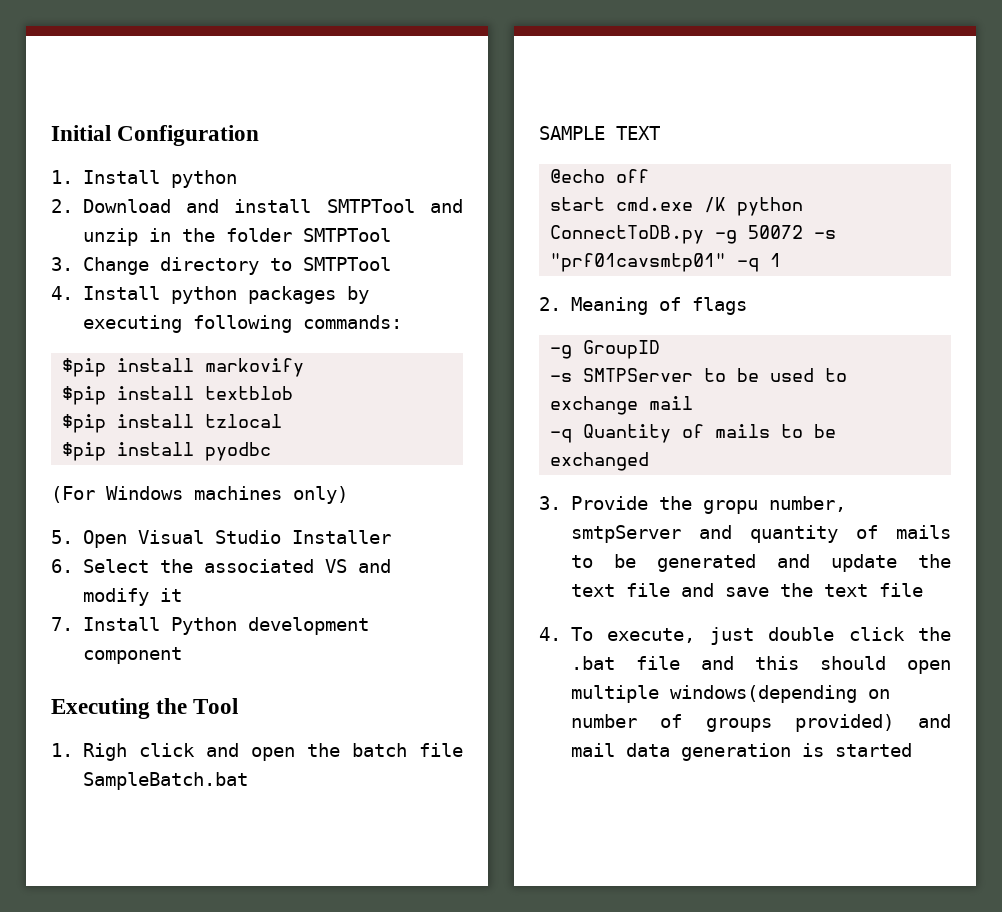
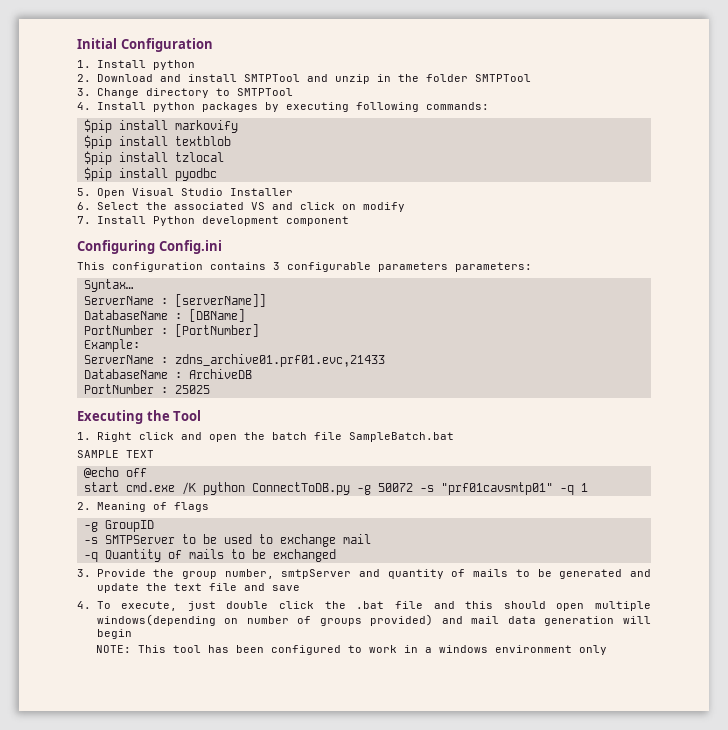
[51,486,348,504] // (For Windows machines only) -> (217, 174) none
(391, 566) none -> [299,202,356,210] click on
[159,588,182,602] it -> (405, 207) none
(182, 655) none -> [77,240,222,254] [77,262,532,272] [83,279,133,292] [83,294,266,307] [83,309,245,322] [83,324,259,337] [83,339,140,352] [83,354,385,367] [83,369,252,379] [83,384,210,394] // Configuring Config.ini // This configuration contains 3 configurable parameters parameters: // Syntax… // ServerName : [serverName]] // DatabaseName : [DBName] // PortNumber : [PortNumber] // Example: // ServerName : zdns_archive01.prf01.evc,21433 // DatabaseName : ArchiveDB // PortNumber : 25025
[82,743,127,761] Righ -> [96,432,132,442] Right
[702,500,758,514] gropu -> [181,571,217,579] group
[779,583,923,597] the text file -> (300, 588) none
[801,743,912,757] is started -> [623,616,651,624] [96,629,132,639] [96,645,608,655] will begin // NOTE: This tool has been configured to work in a windows environment only

